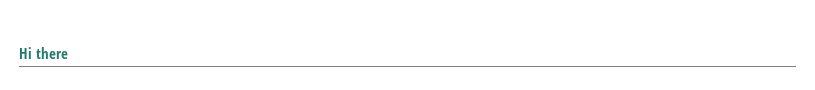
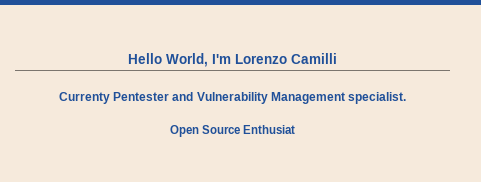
[19,47,68,59] Hi there -> [128,53,337,67] [58,92,407,104] [169,125,296,137] Hello World, I'm Lorenzo Camilli // Currenty Pentester and Vulnerability Management specialist. // Open Source Enthusiat

